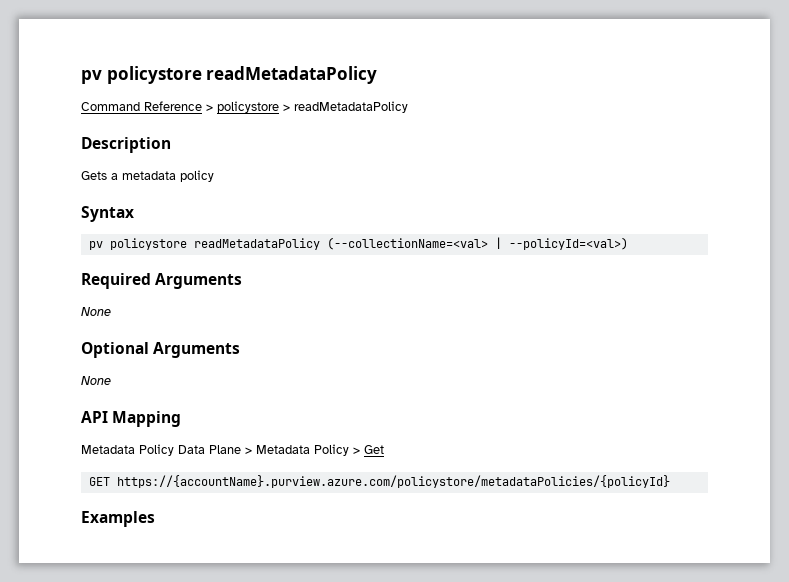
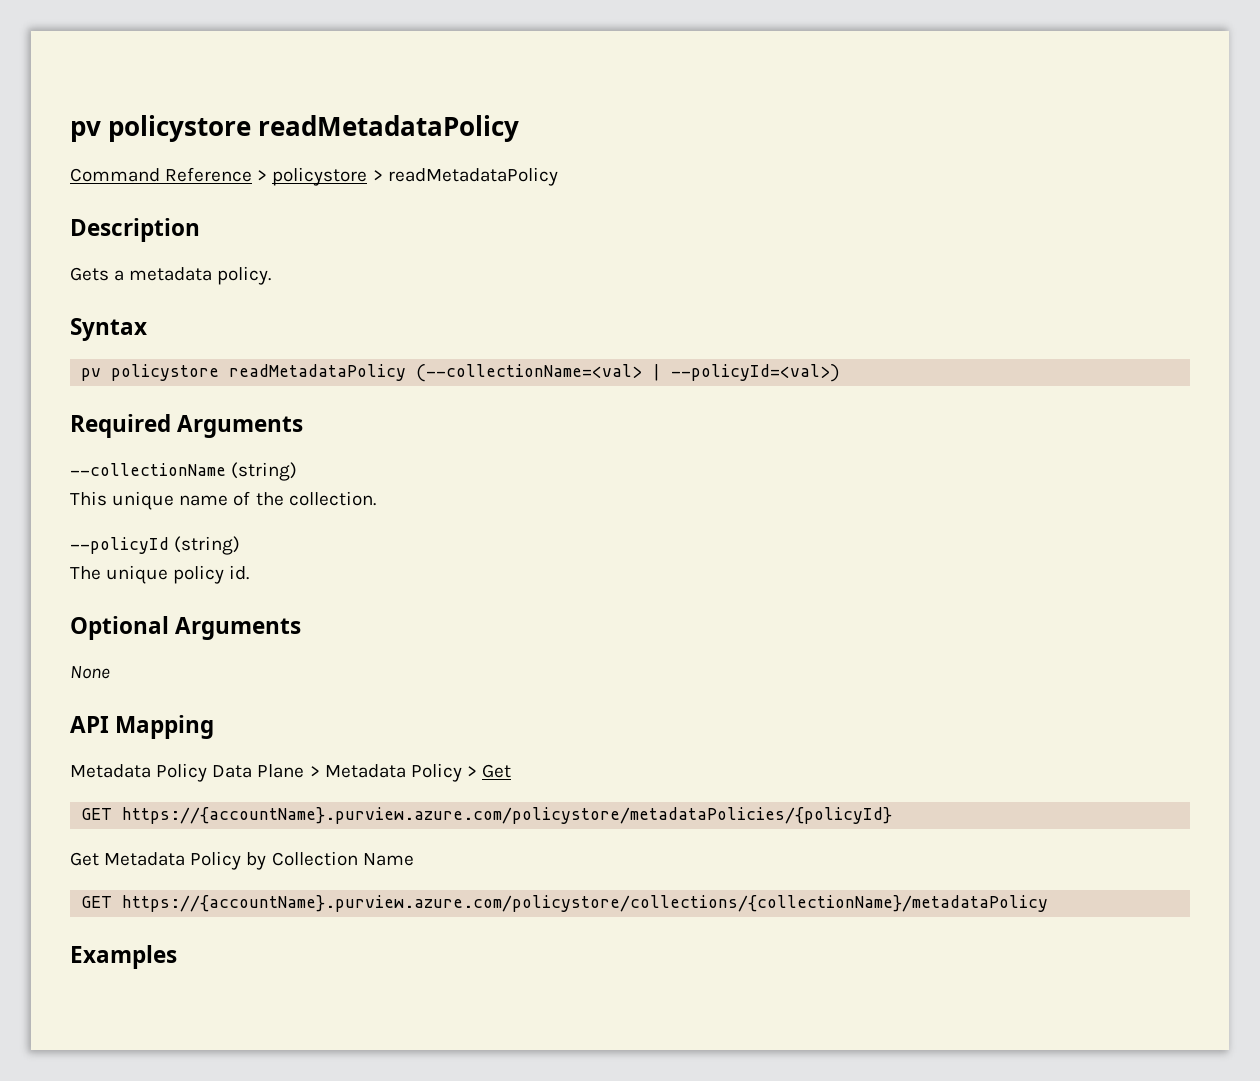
[180,170,214,182] policy -> [217,266,272,285] policy.
[81,307,111,316] // None -> [70,462,298,481] [70,491,376,510] [70,536,241,555] [70,565,250,584] // --collectionName (string) // This unique name of the collection. // --policyId (string) // The unique policy id.
(670, 481) none -> [70,851,414,870] [81,895,1049,912] // Get Metadata Policy by Collection Name // GET https://{accountName}.purview.azure.com/policystore/collections/{collectionName}/metadataPolicy

